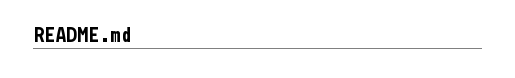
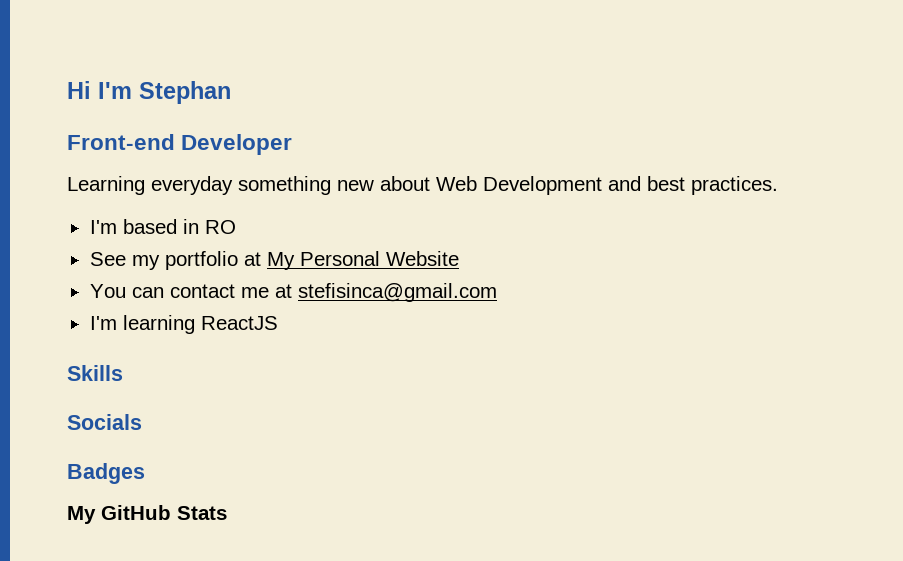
[33,27,132,42] README.md -> [67,81,231,104] [67,134,293,155] [67,176,778,195] [89,219,236,234] [89,251,459,270] [89,283,497,302] [89,315,278,334] [67,365,123,381] [67,414,142,430] [67,463,145,484] [67,505,227,524] Hi I'm Stephan // Front-end Developer // Learning everyday something new about Web Development and best practices. // I'm based in RO // See my portfolio at My Personal Website // You can contact me at stefisinca@gmail.com // I'm learning ReactJS // Skills // Socials // Badges // My GitHub Stats

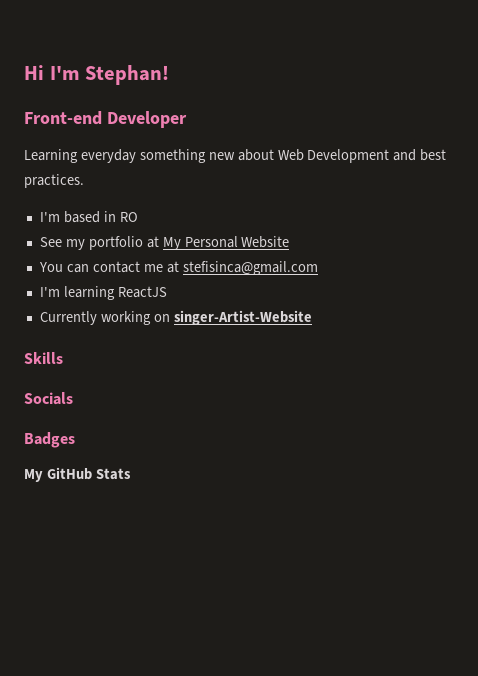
[139,81,231,104] Stephan -> [85,65,170,85] Stephan!
(278, 323) none -> [39,310,312,325] // Currently working on singer-Artist-Website

